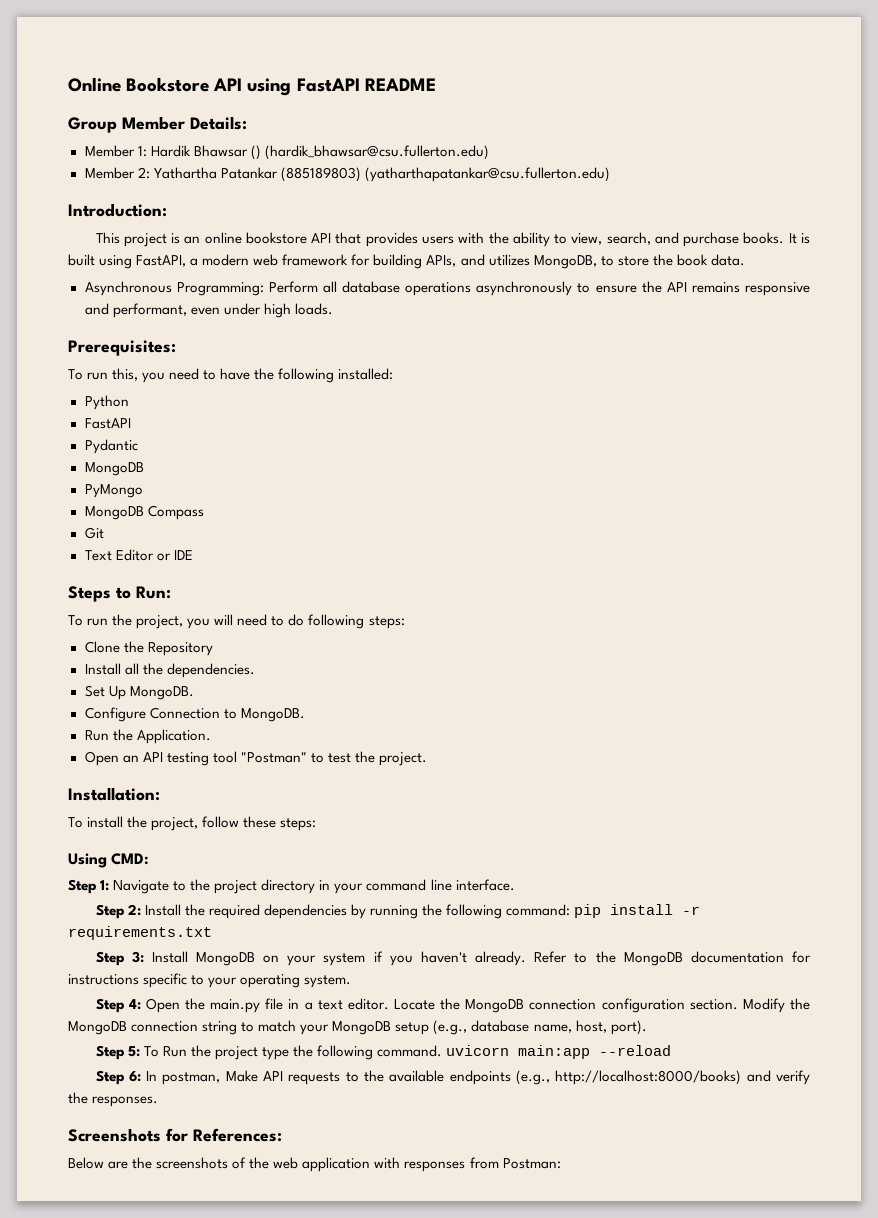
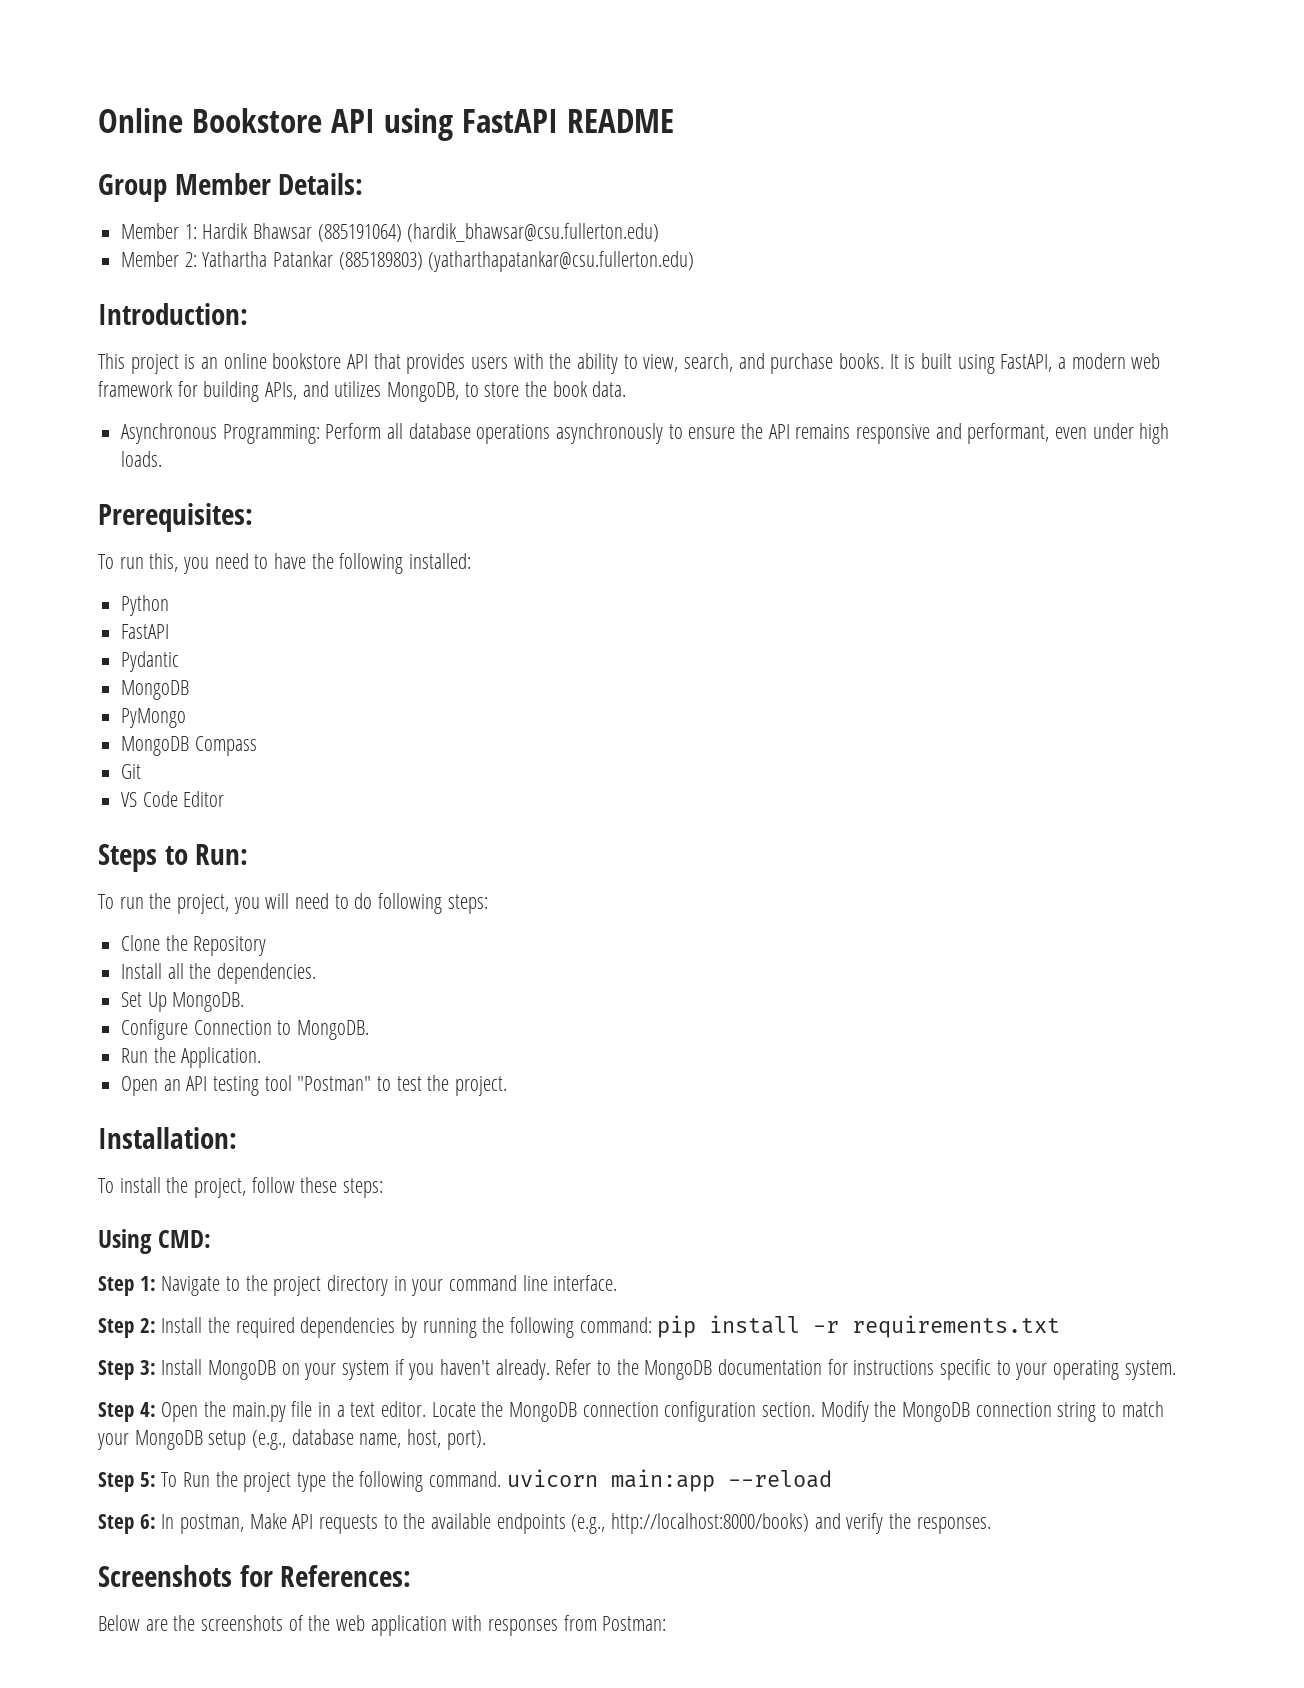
[250,145,261,160] () -> [317,224,402,242] (885191064)
[84,550,112,561] Text -> [121,791,178,807] VS Code
[156,550,193,561] or IDE -> (225, 799) none

